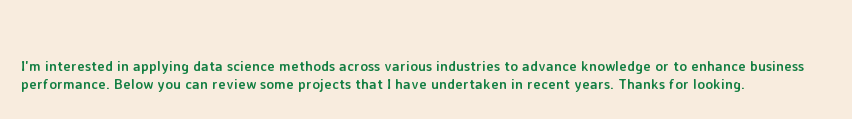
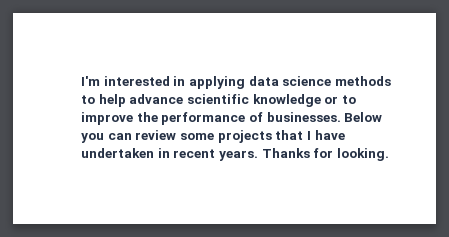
[339,61,804,74] [21,79,110,92] across various industries to advance knowledge or to enhance business performance. -> [81,94,356,107] [81,112,341,125] to help advance scientific knowledge or to improve the performance of businesses.

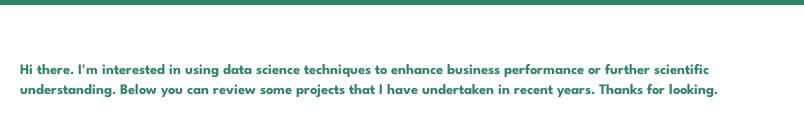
(81, 81) none -> [20,64,74,75] Hi there.
[188,76,245,89] applying -> [185,64,219,78] using
[334,76,391,86] [81,94,356,107] [81,112,341,125] methods to help advance scientific knowledge or to improve the performance of businesses. -> [304,63,709,78] [20,84,116,98] techniques to enhance business performance or further scientific understanding.

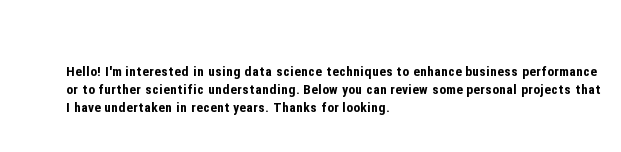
[20,64,74,75] Hi there. -> [66,66,101,76] Hello!
(601, 71) none -> [81,85,95,94] to
(292, 91) none -> [466,84,518,97] personal

